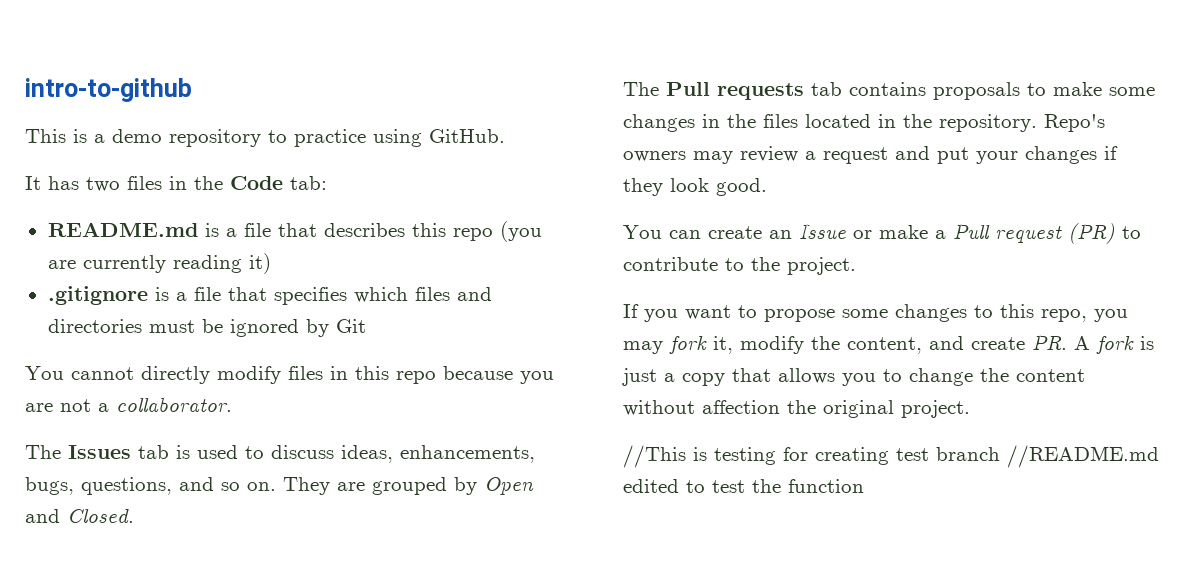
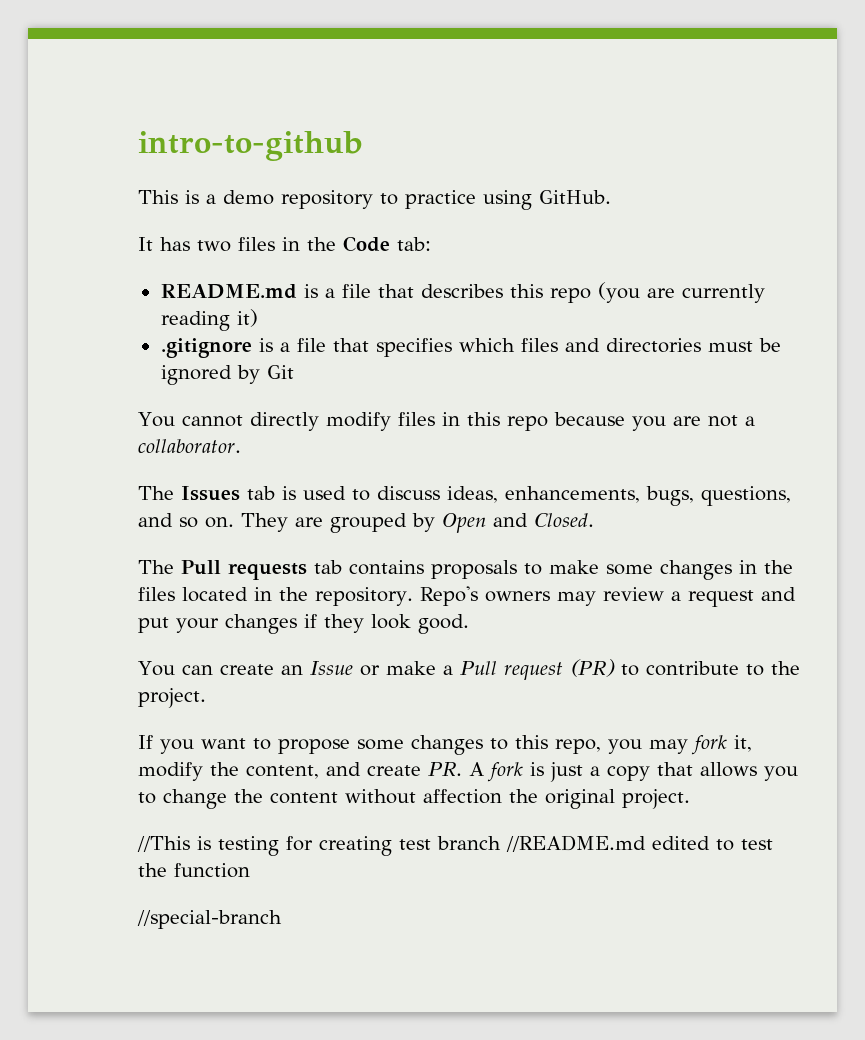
(864, 486) none -> [137,910,282,929] // //special-branch

